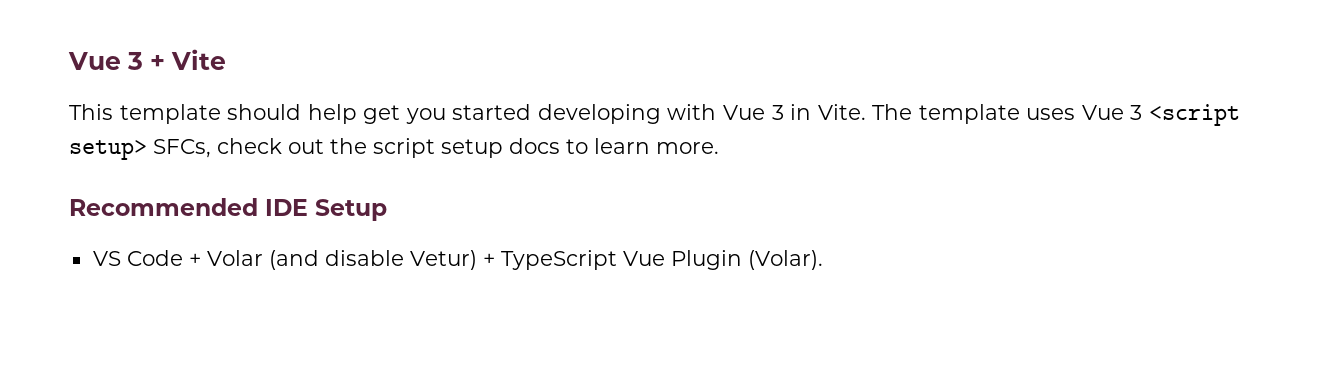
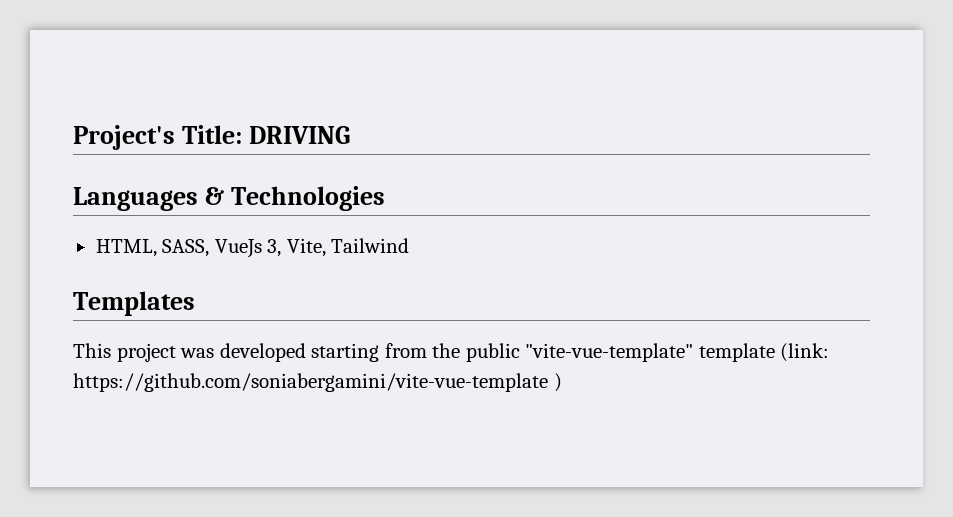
[68,49,226,70] [69,104,1240,126] [69,138,719,160] [69,198,387,221] [92,250,823,270] Vue 3 + Vite // This template should help get you started developing with Vue 3 in Vite. The template uses Vue 3 <script setup> SFCs, check out the script setup docs to learn more. // Recommended IDE Setup // VS Code + Volar (and disable Vetur) + TypeScript Vue Plugin (Volar). -> [73,125,351,150] [73,186,386,211] [95,238,410,258] [73,291,195,316] [73,343,830,362] [73,373,562,392] Project's Title: DRIVING // Languages & Technologies // HTML, SASS, VueJs 3, Vite, Tailwind // Templates // This project was developed starting from the public "vite-vue-template" template (link: https://github.com/soniabergamini/vite-vue-template )

